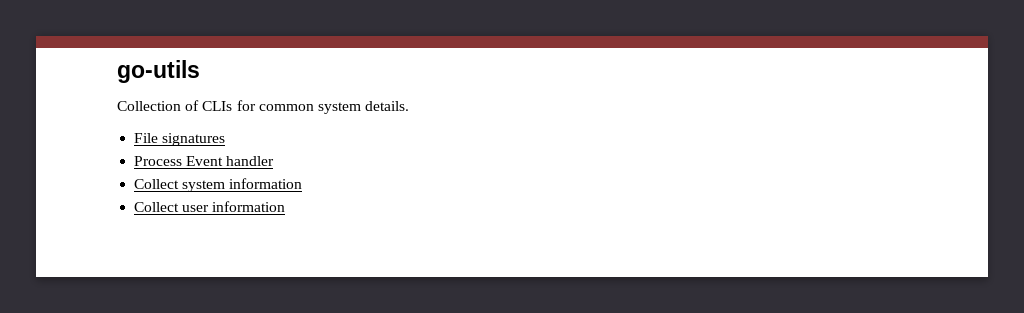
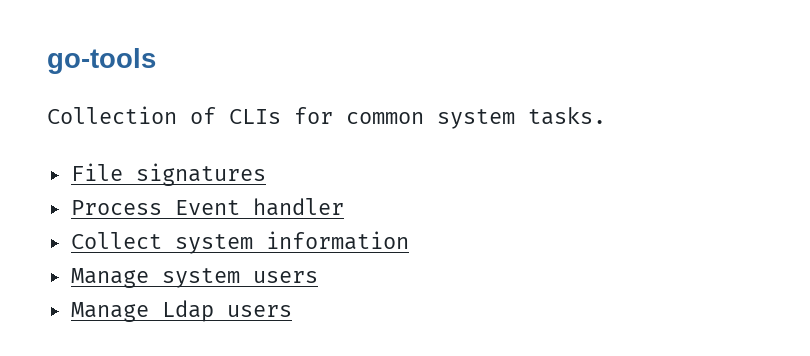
[117,60,200,83] go-utils -> [47,48,156,74] go-tools
[365,101,410,111] details. -> [528,107,606,125] tasks.
[134,201,286,212] Collect user information -> [70,268,318,288] [70,300,292,322] Manage system users // Manage Ldap users

